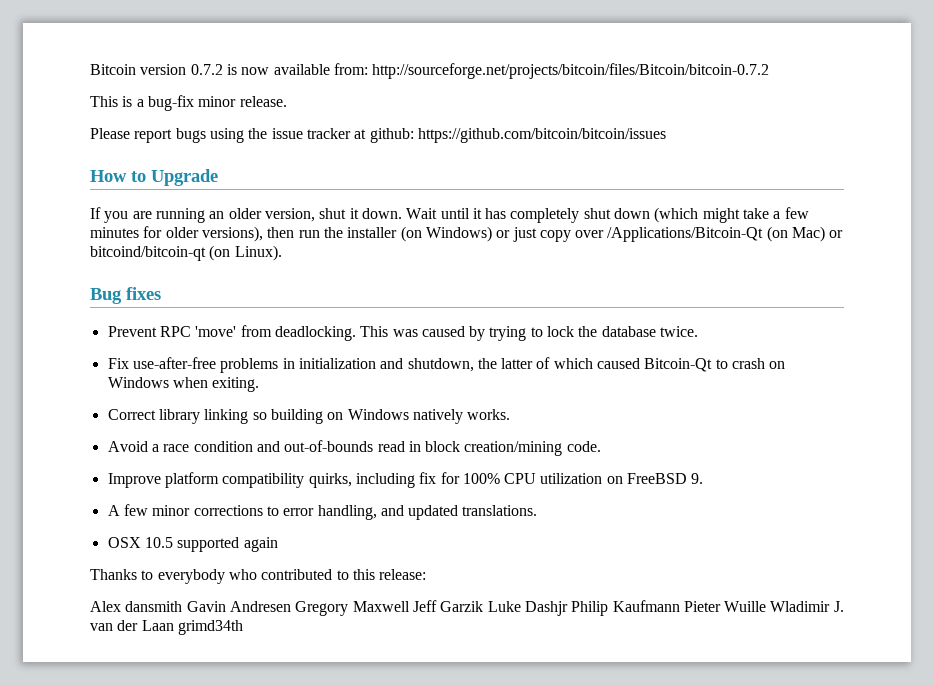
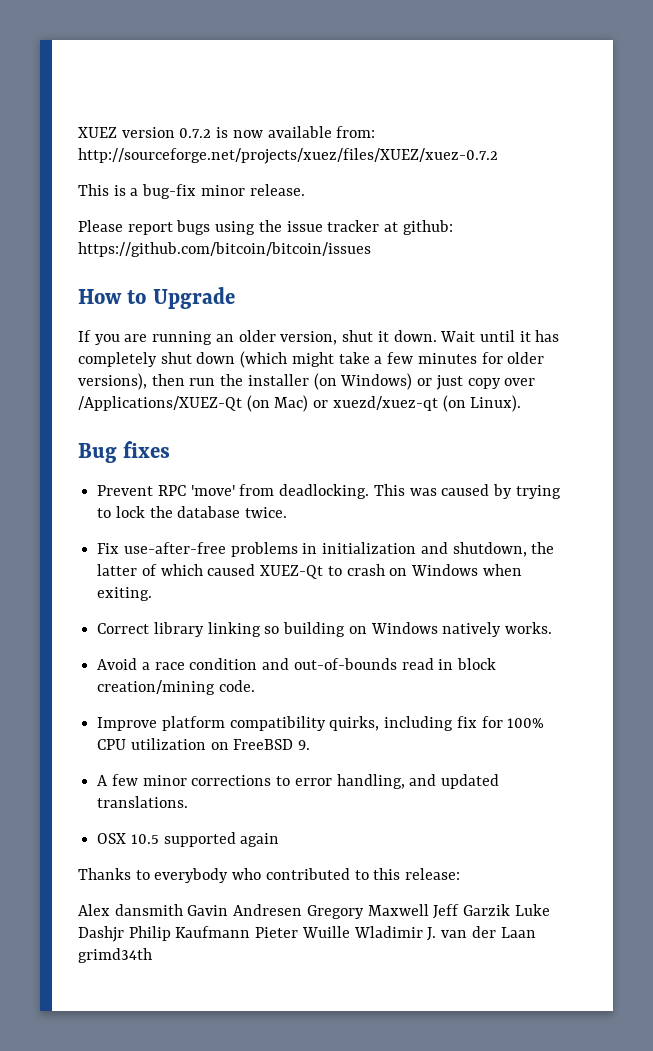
[90,64,136,75] Bitcoin -> [78,127,117,138] XUEZ
[372,63,770,79] http://sourceforge.net/projects/bitcoin/files/Bitcoin/bitcoin-0.7.2 -> [78,148,498,164] http://sourceforge.net/projects/xuez/files/XUEZ/xuez-0.7.2
[607,227,764,242] /Applications/Bitcoin-Qt -> [78,396,242,411] /Applications/XUEZ-Qt
[90,246,206,261] bitcoind/bitcoin-qt -> [332,396,438,411] xuezd/xuez-qt
[644,358,713,372] Bitcoin-Qt -> [260,565,324,579] XUEZ-Qt

